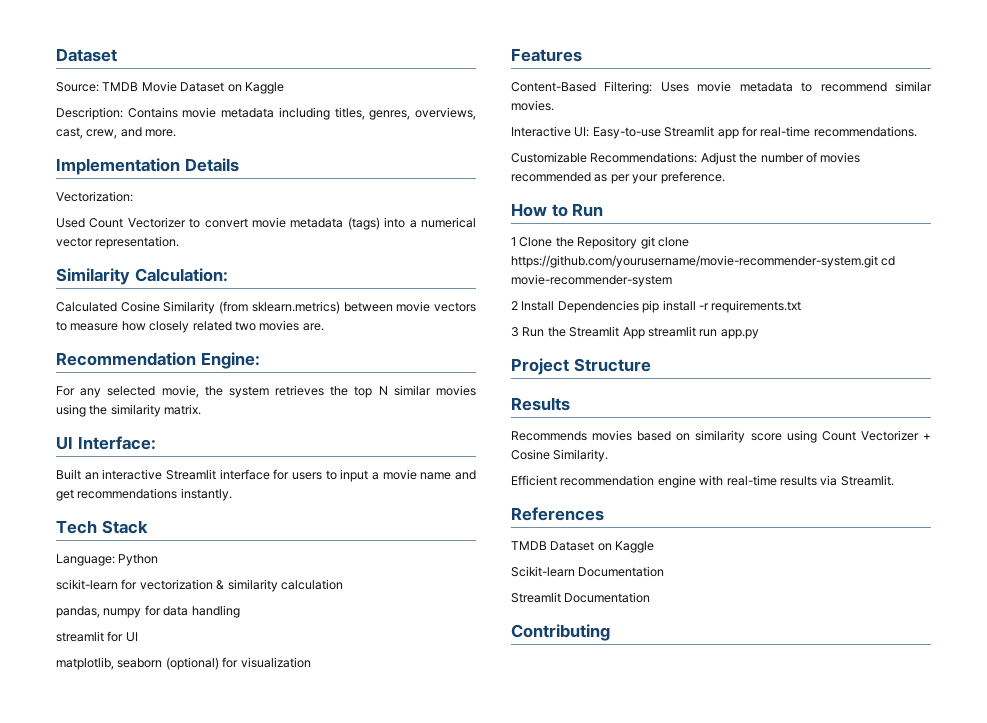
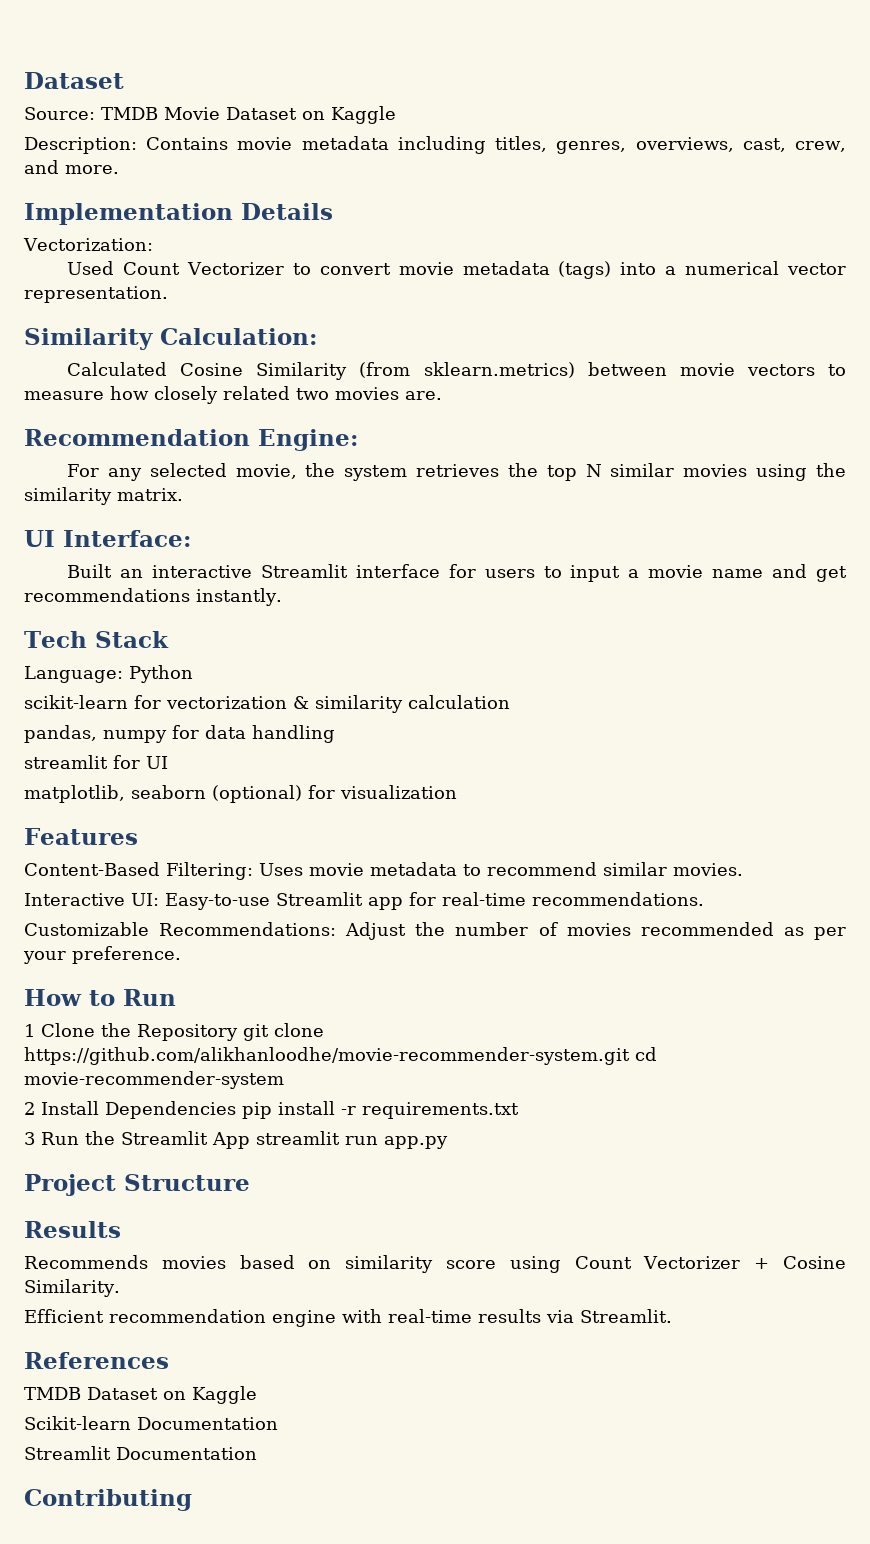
[511,255,878,268] https://github.com/yourusername/movie-recommender-system.git -> [24,1047,630,1065] https://github.com/alikhanloodhe/movie-recommender-system.git

